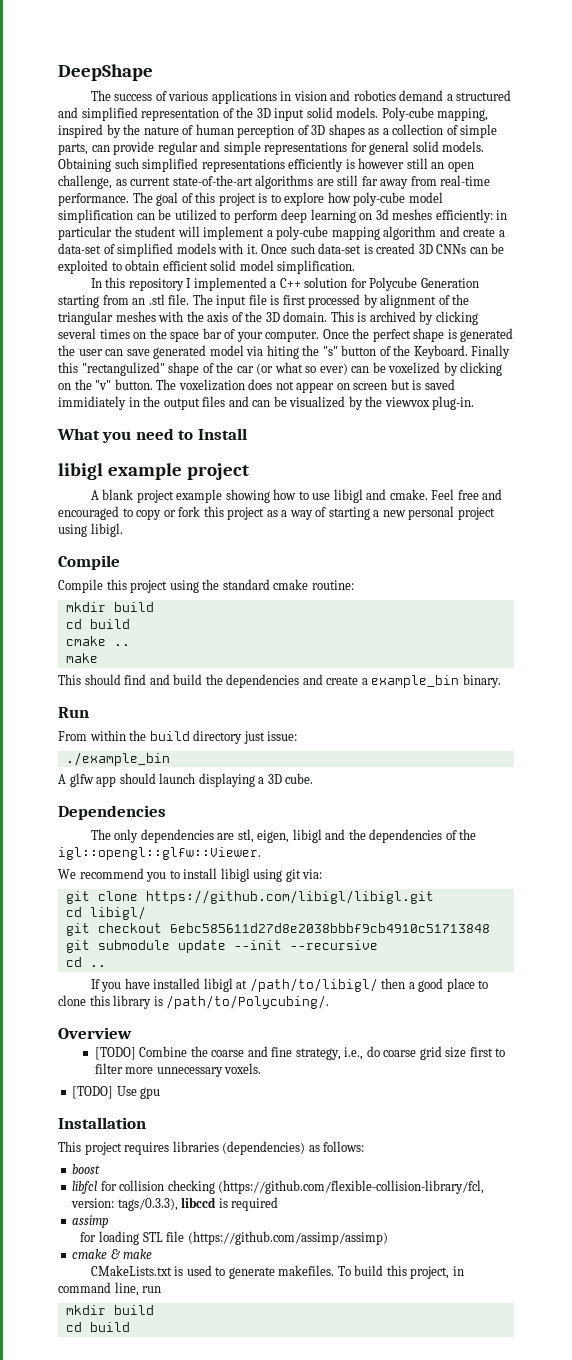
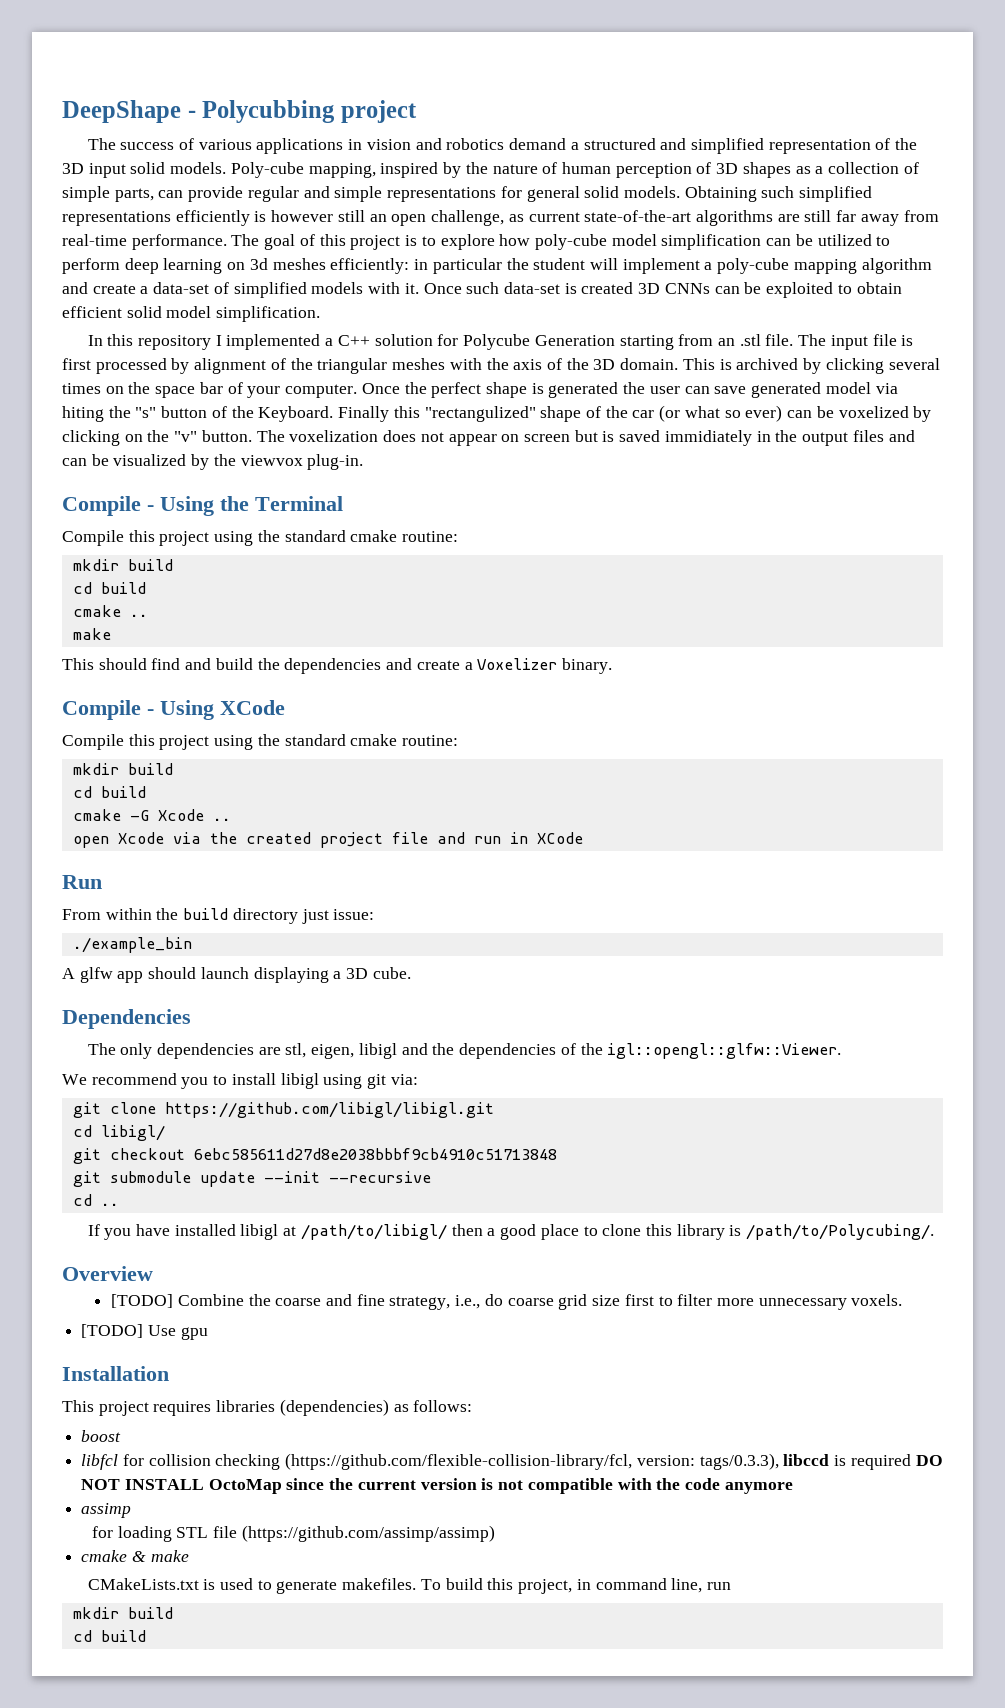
(153, 72) none -> [187,100,417,123] - Polycubbing project
[57,428,247,443] [58,463,249,480] [90,489,503,503] [58,506,495,520] [58,523,123,537] [58,555,120,570] What you need to Install // libigl example project // A blank project example showing how to use libigl and cmake. Feel free and encouraged to copy or fork this project as a way of starting a new personal project using libigl. // Compile -> [62,496,343,516] Compile - Using the Terminal
[371,675,460,688] example_bin -> [477,658,558,670] Voxelizer
(501, 681) none -> [62,700,285,720] [62,734,459,750] [72,763,173,775] [72,786,146,798] [72,809,231,821] [72,832,583,848] // Compile - Using XCode // Compile this project using the standard cmake routine: // mkdir build // cd build // cmake -G Xcode .. // open Xcode via the created project file and run in XCode
(279, 1204) none -> [915,1455,943,1466] [81,1478,793,1494] DO NOT INSTALL OctoMap since the current version is not compatible with the code anymore

